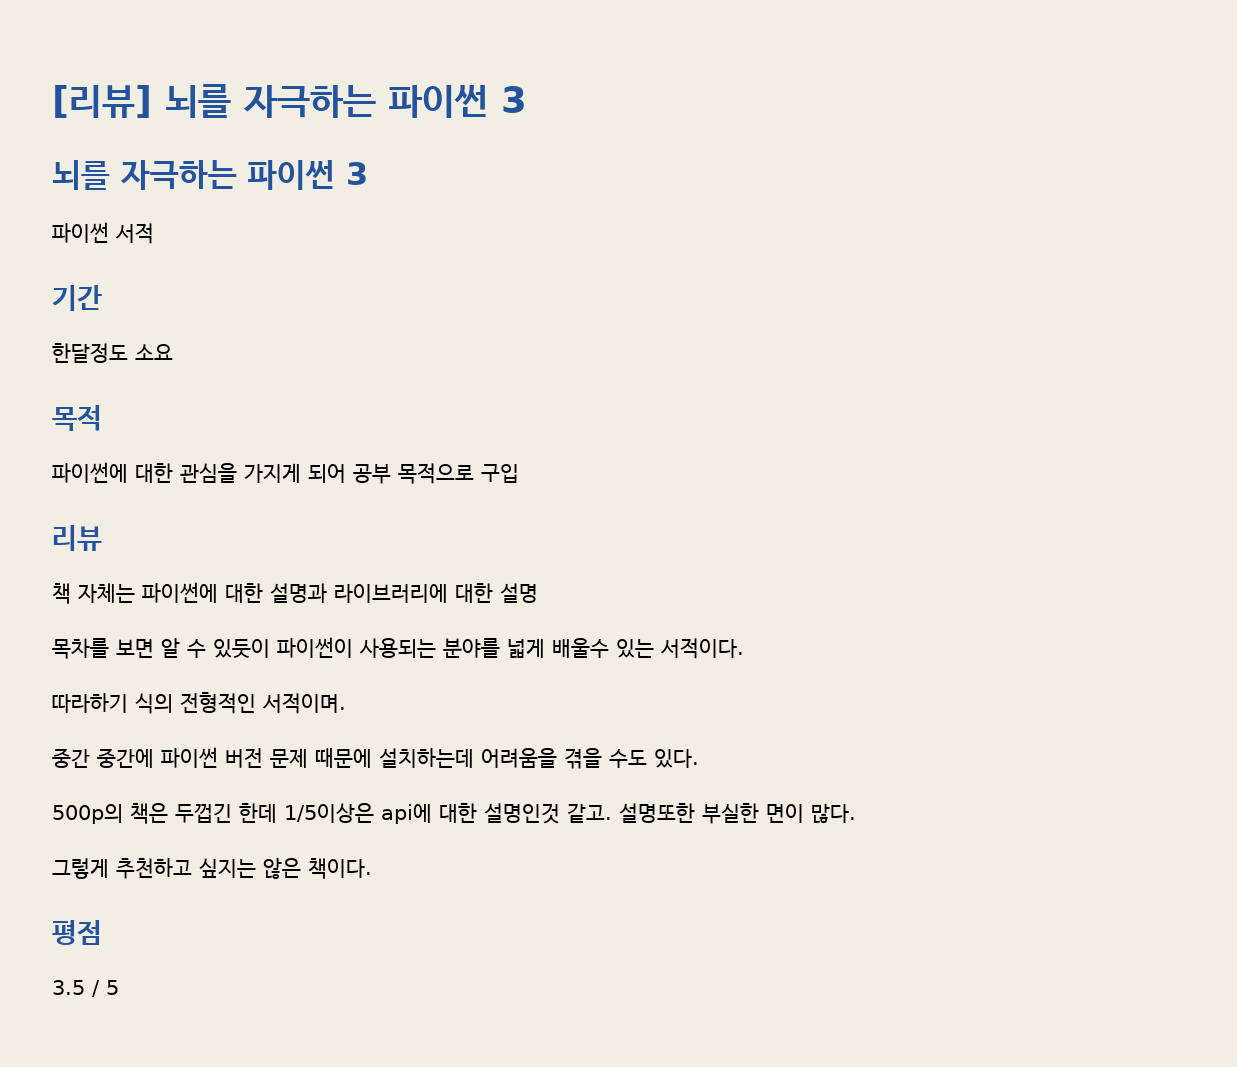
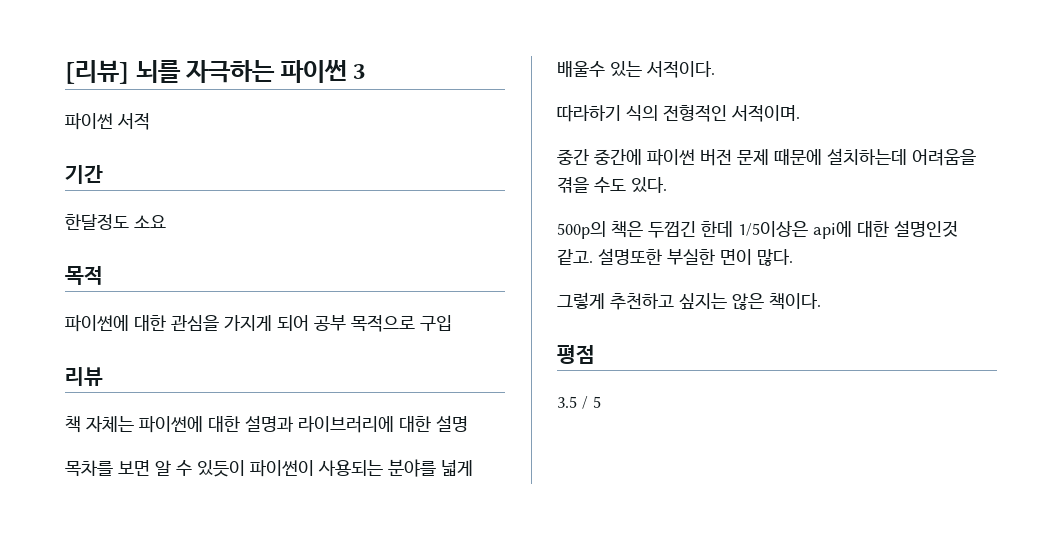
[52,160,368,190] // 뇌를 자극하는 파이썬 3 -> (367, 71) none

